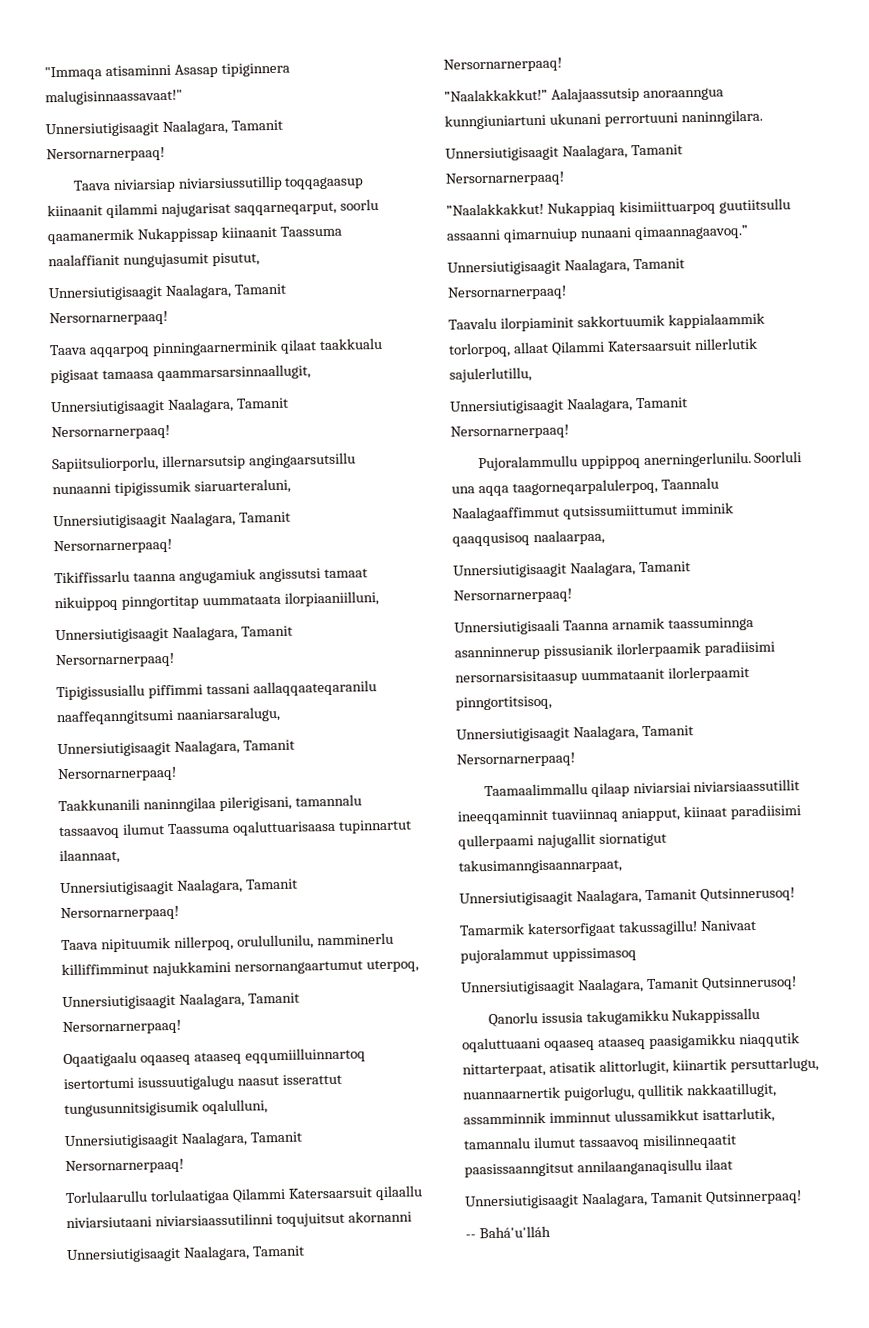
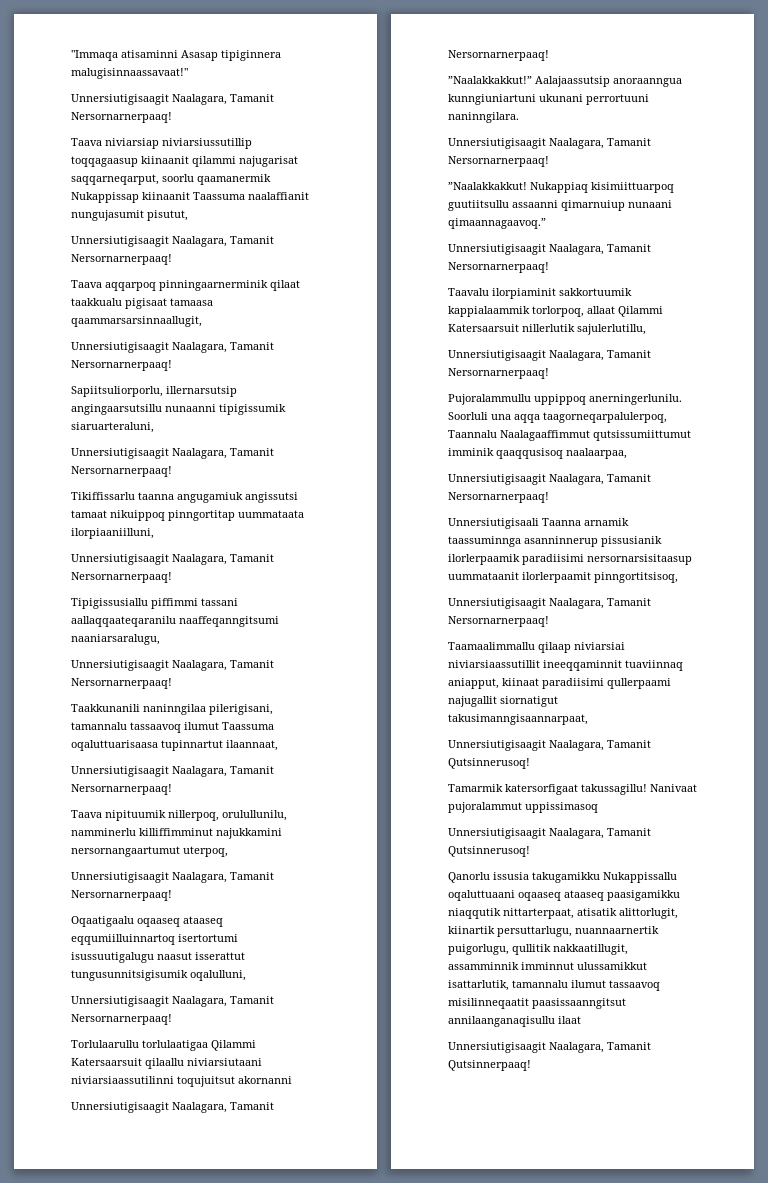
[465,1225,551,1239] // -- Bahá'u'lláh -> (531, 1065) none

